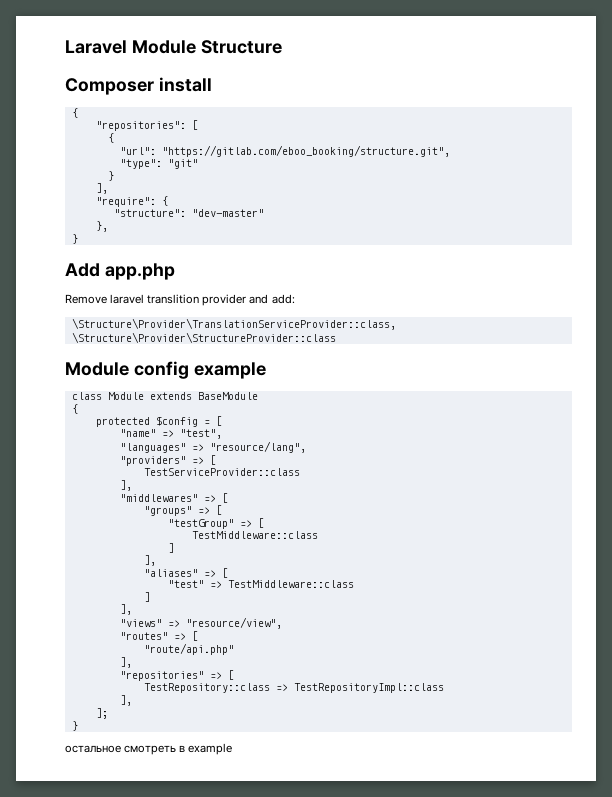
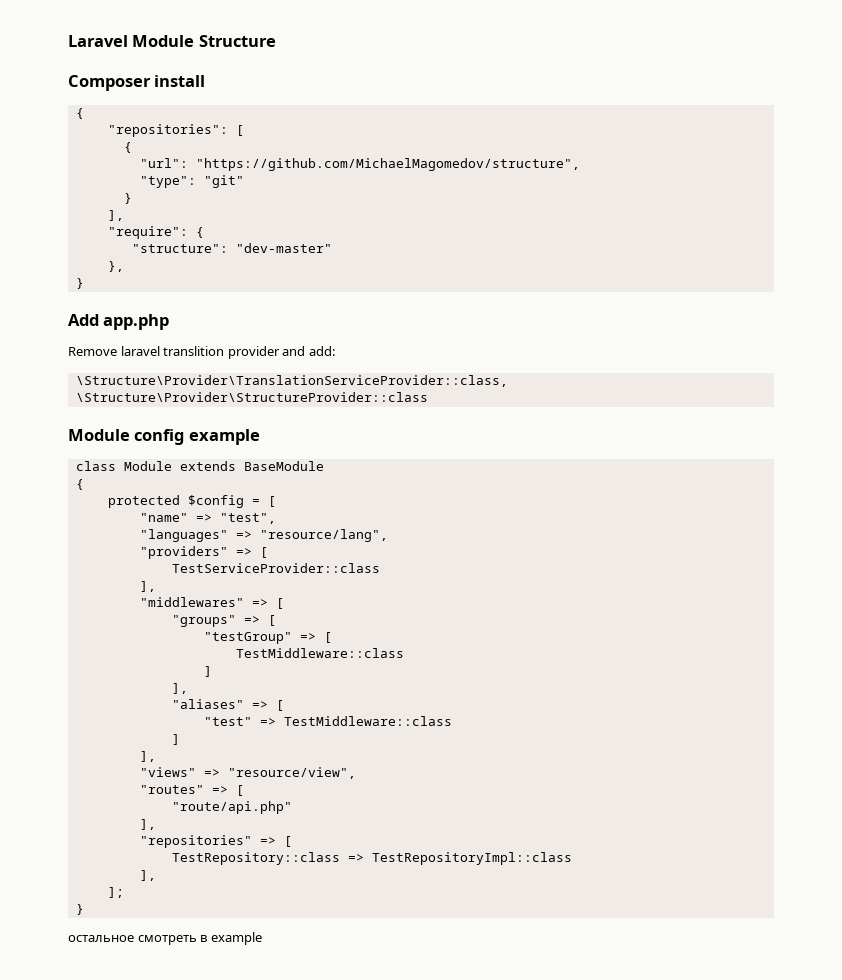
[161,145,450,157] "https://gitlab.com/eboo_booking/structure.git", -> [195,158,580,171] "https://github.com/MichaelMagomedov/structure",

